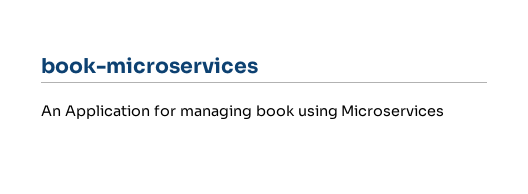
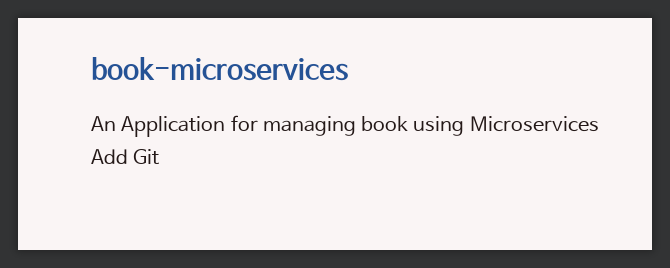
(445, 111) none -> [91,149,160,165] Add Git

